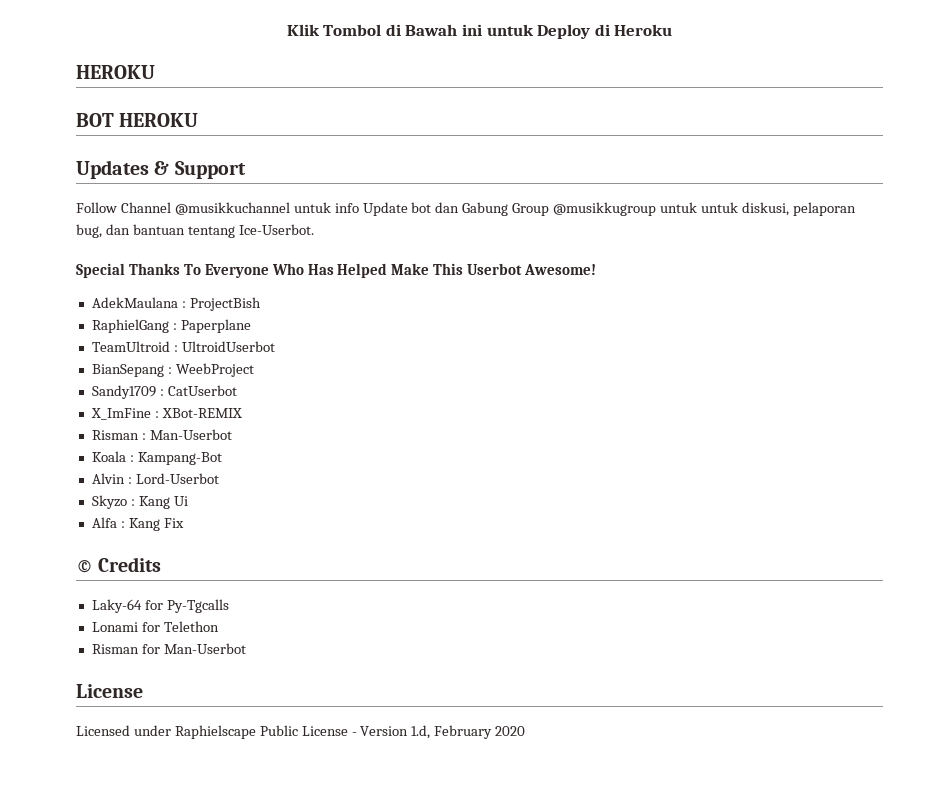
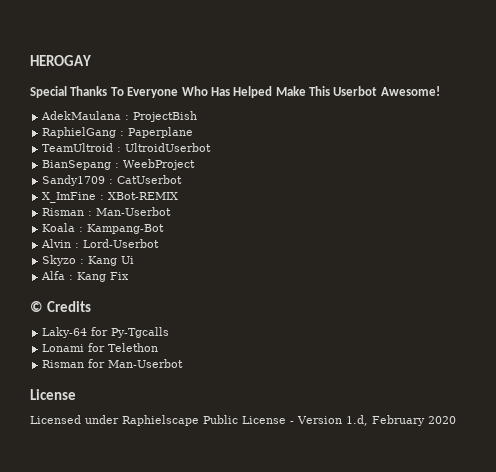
[286,24,673,39] [76,65,155,79] [76,113,199,127] [76,160,246,179] [76,202,856,216] [76,224,314,238] Klik Tombol di Bawah ini untuk Deploy di Heroku // HEROKU // BOT HEROKU // Updates & Support // Follow Channel @musikkuchannel untuk info Update bot dan Gabung Group @musikkugroup untuk untuk diskusi, pelaporan bug, dan bantuan tentang Ice-Userbot. -> [30,55,91,66] HEROGAY

